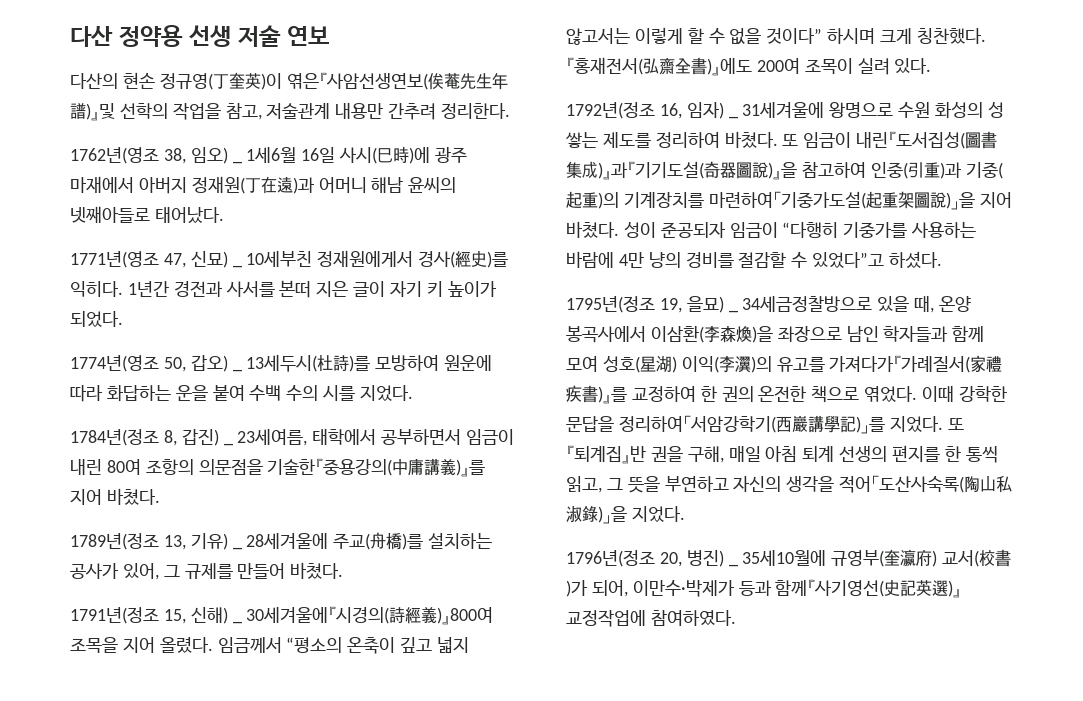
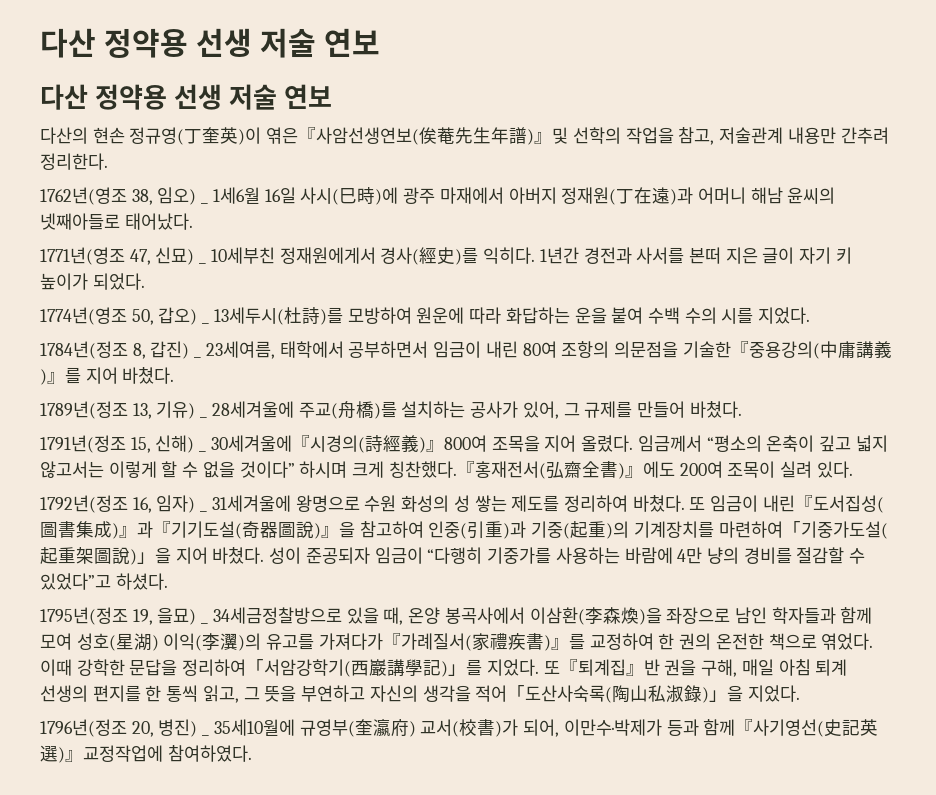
[70,25,329,47] 다산 정약용 선생 저술 연보 -> [40,28,381,58] [40,84,333,110] 다산 정약용 선생 저술 연보 // 다산 정약용 선생 저술 연보

